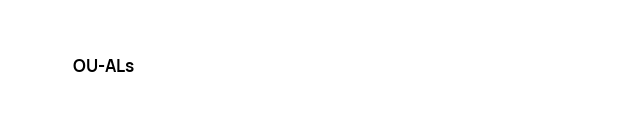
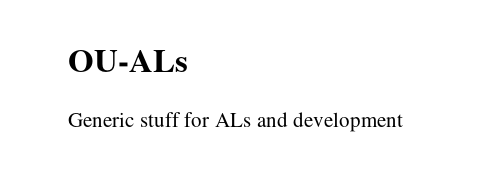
(134, 65) none -> [68,112,404,132] // Generic stuff for ALs and development

